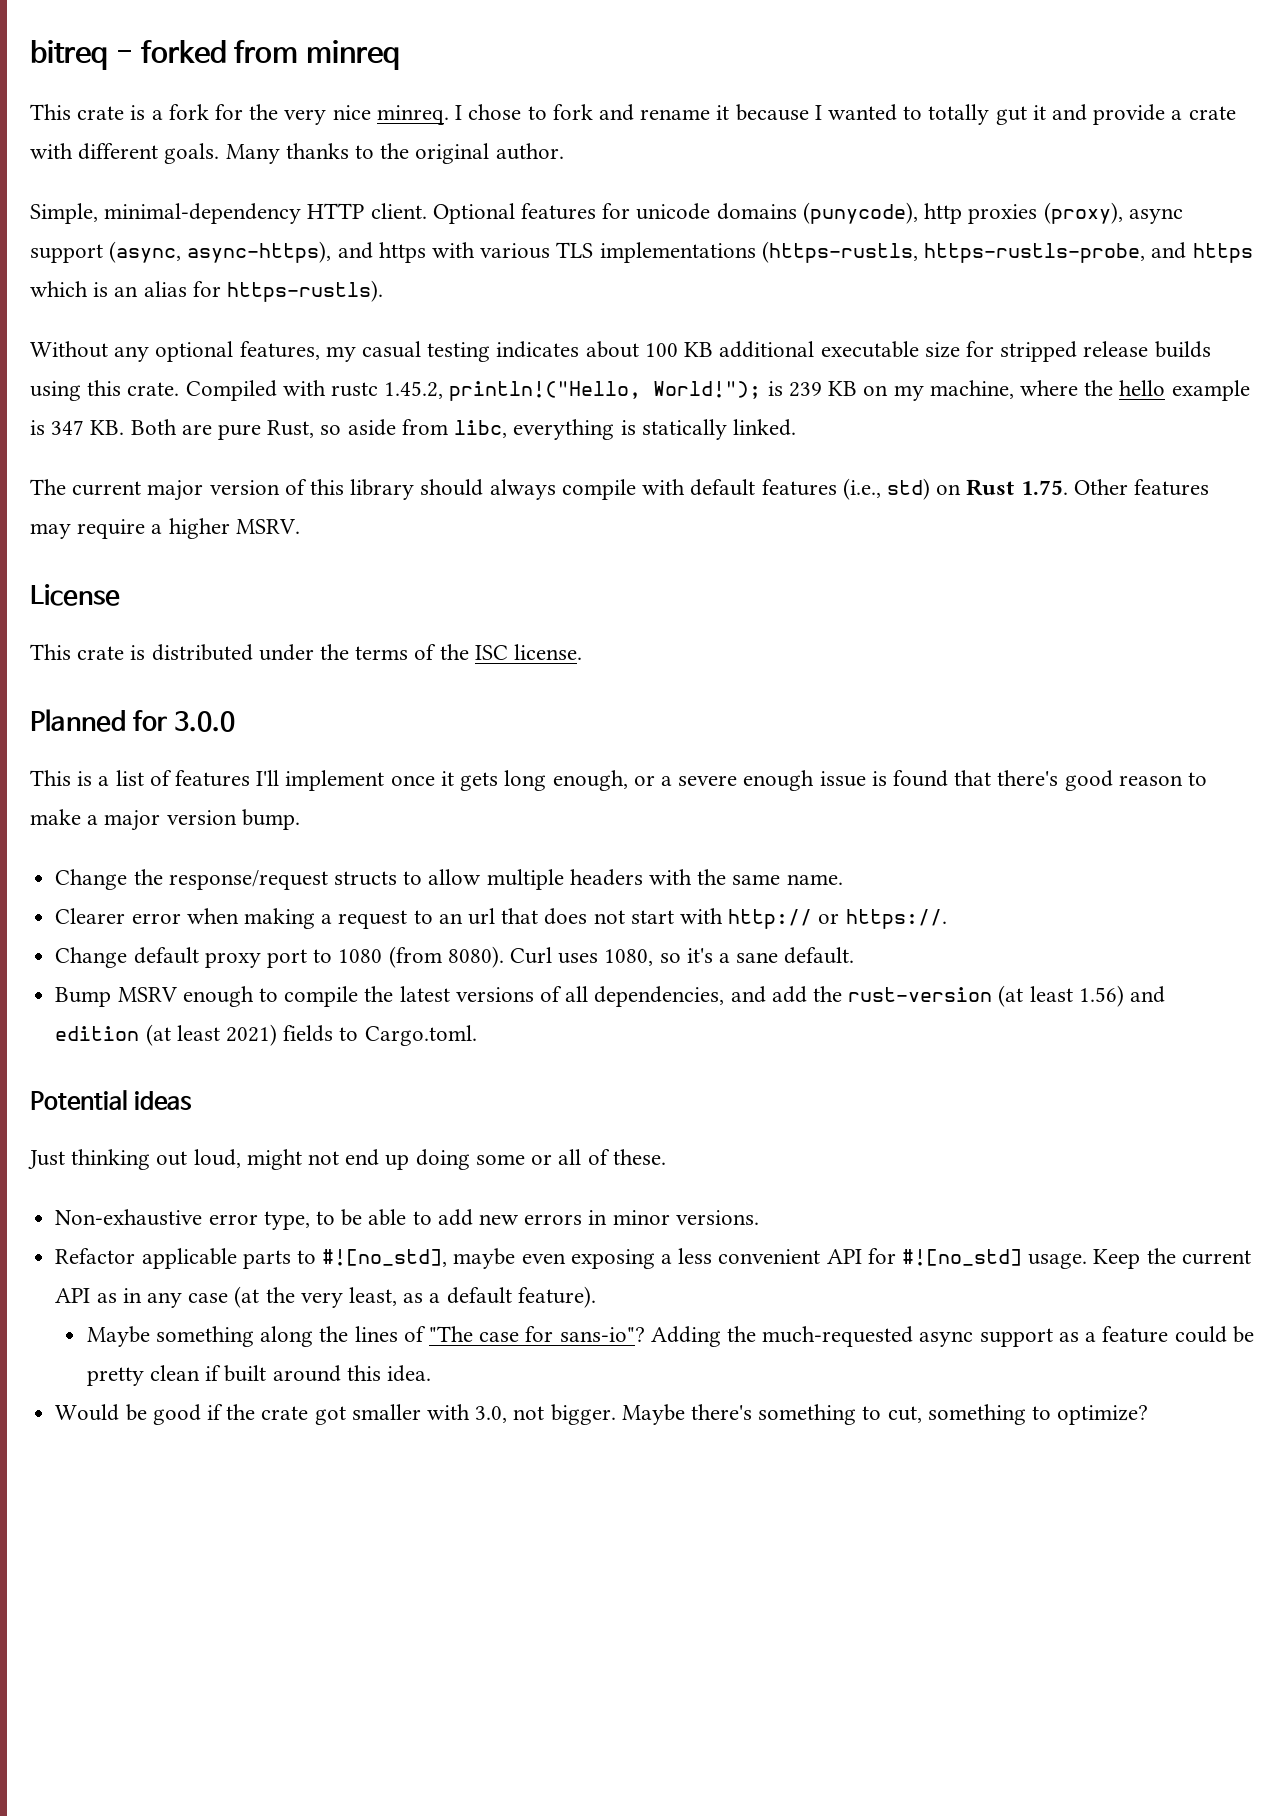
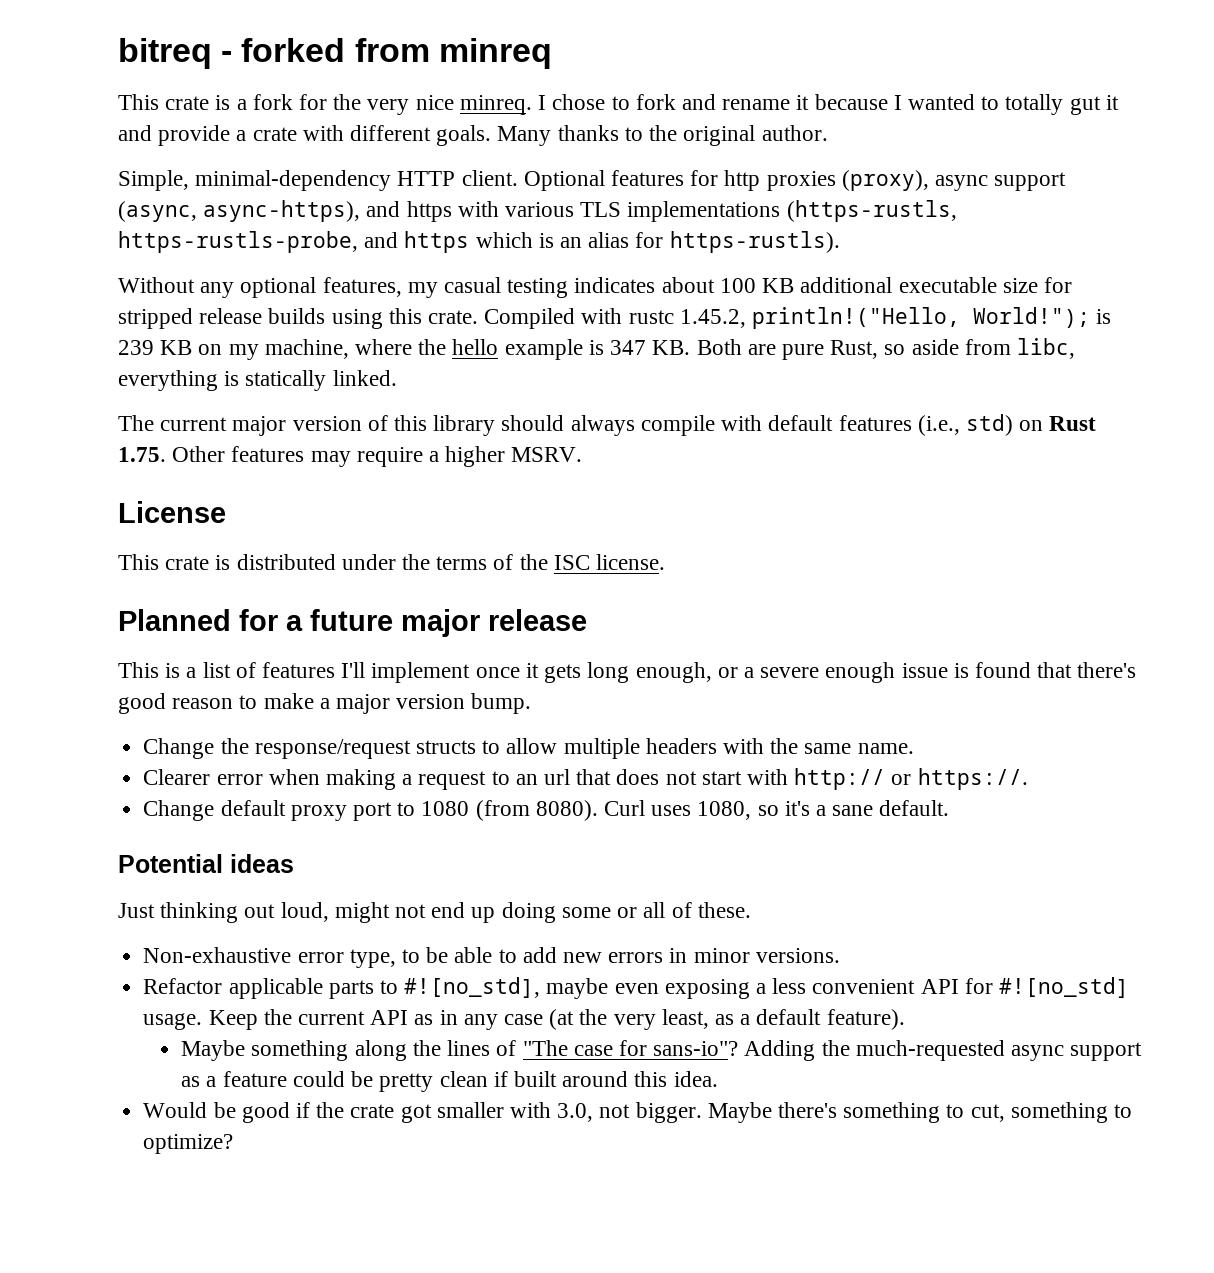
[636,202,918,224] unicode domains (punycode), -> (719, 178) none
[174,711,236,732] 3.0.0 -> [286,609,587,637] a future major release
[55,985,1166,1007] [55,1024,477,1046] // Bump MSRV enough to compile the latest versions of all dependencies, and add the rust-version (at least 1.56) and edition (at least 2021) fields to Cargo.toml. -> (950, 808) none

